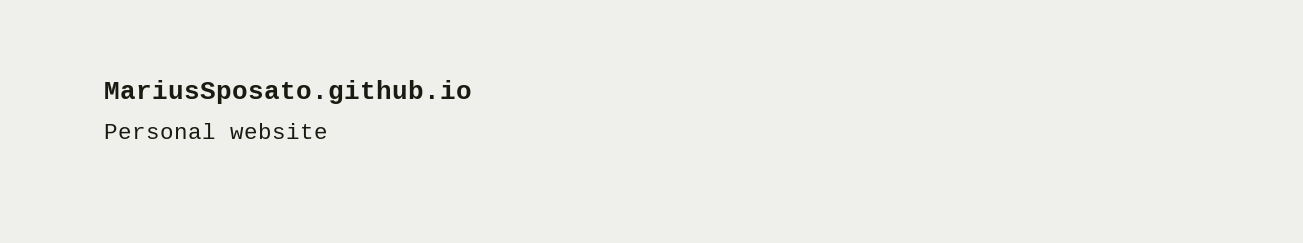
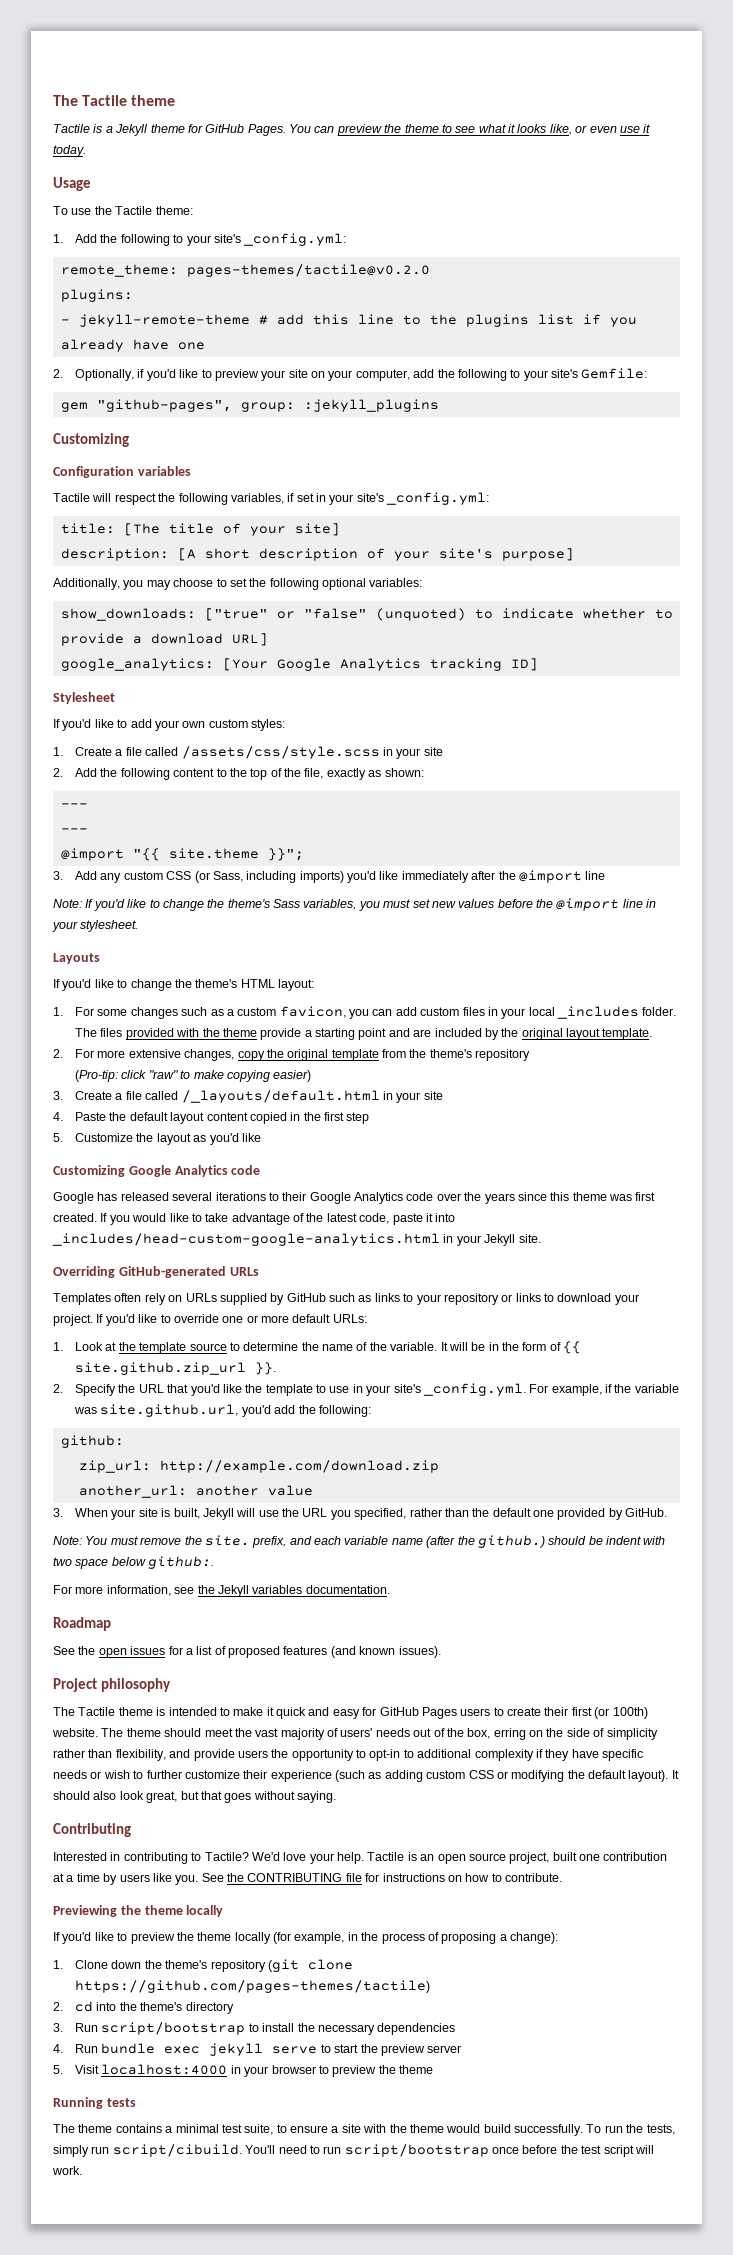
[104,80,472,104] [104,123,328,139] MariusSposato.github.io // Personal website -> [53,95,176,106] [53,124,651,136] [53,145,86,157] [53,177,91,191] [53,206,193,215] [53,233,347,246] [60,264,430,277] [60,289,133,302] [60,314,637,327] [60,339,205,352] [53,368,648,381] [60,399,439,412] [53,433,129,447] [53,466,191,478] [53,492,490,505] [60,523,340,536] [60,548,574,561] [53,578,423,590] [60,608,673,621] [60,633,268,646] [60,658,538,671] [53,692,115,704] [53,719,285,731] [53,746,443,759] [53,768,424,780] [60,803,88,808] [60,828,88,833] [60,848,304,861] [53,870,606,883] [53,898,657,911] [52,920,139,932] [53,953,100,964] [53,979,314,991] [53,1006,677,1019] [75,1028,653,1040] [53,1049,531,1061] [75,1070,312,1082] [53,1090,443,1103] [53,1112,370,1124] [53,1133,261,1145] [53,1165,261,1177] [53,1192,656,1204] [53,1213,456,1225] [52,1233,541,1246] [53,1266,259,1278] [53,1293,639,1305] [53,1314,367,1326] [53,1341,582,1354] [75,1362,277,1375] [53,1383,679,1396] [74,1404,371,1417] [60,1435,124,1448] [78,1460,439,1473] [78,1485,313,1498] [53,1508,668,1520] [53,1535,666,1548] [53,1556,215,1569] [53,1585,390,1597] [53,1617,111,1631] [53,1646,441,1658] [53,1678,171,1692] [53,1707,648,1719] [52,1728,658,1740] [53,1749,643,1761] [53,1770,679,1782] [53,1791,336,1803] [53,1823,131,1837] [53,1852,668,1864] [53,1873,562,1885] [53,1905,224,1917] [53,1932,558,1944] [53,1959,353,1972] [75,1980,431,1993] [53,2001,234,2014] [53,2022,456,2035] [53,2043,462,2056] [53,2064,434,2077] [53,2097,136,2109] [53,2124,675,2136] [53,2144,654,2157] [52,2166,82,2175] The Tactile theme // Tactile is a Jekyll theme for GitHub Pages. You can preview the theme to see what it looks like, or even use it today. // Usage // To use the Tactile theme: // 1. Add the following to your site's _config.yml: // remote_theme: pages-themes/tactile@v0.2.0 // plugins: // - jekyll-remote-theme # add this line to the plugins list if you already have one // 2. Optionally, if you'd like to preview your site on your computer, add the following to your site's Gemfile: // gem "github-pages", group: :jekyll_plugins // Customizing // Configuration variables // Tactile will respect the following variables, if set in your site's _config.yml: // title: [The title of your site] // description: [A short description of your site's purpose] // Additionally, you may choose to set the following optional variables: // show_downloads: ["true" or "false" (unquoted) to indicate whether to provide a download URL] // google_analytics: [Your Google Analytics tracking ID] // Stylesheet // If you'd like to add your own custom styles: // 1. Create a file called /assets/css/style.scss in your site // 2. Add the following content to the top of the file, exactly as shown: // --- // --- // @import "{{ site.theme }}"; // 3. Add any custom CSS (or Sass, including imports) you'd like immediately after the @import line // Note: If you'd like to change the theme's Sass variables, you must set new values before the @import line in your stylesheet. // Layouts // If you'd like to change the theme's HTML layout: // 1. For some changes such as a custom favicon, you can add custom files in your local _includes folder. The files provided with the theme provide a starting point and are included by the original layout template. // 2. For more extensive changes, copy the original template from the theme's repository // (Pro-tip: click "raw" to make copying easier) // 3. Create a file called /_layouts/default.html in your site // 4. Paste the default layout content copied in the first step // 5. Customize the layout as you'd like // Customizing Google Analytics code // Google has released several iterations to their Google Analytics code over the years since this theme was first created. If you would like to take advantage of the latest code, paste it into _includes/head-custom-google-analytics.html in your Jekyll site. // Overriding GitHub-generated URLs // Templates often rely on URLs supplied by GitHub such as links to your repository or links to download your project. If you'd like to override one or more default URLs: // 1. Look at the template source to determine the name of the variable. It will be in the form of {{ site.github.zip_url }}. // 2. Specify the URL that you'd like the template to use in your site's _config.yml. For example, if the variable was site.github.url, you'd add the following: // github: // zip_url: http://example.com/download.zip // another_url: another value // 3. When your site is built, Jekyll will use the URL you specified, rather than the default one provided by GitHub. // Note: You must remove the site. prefix, and each variable name (after the github.) should be indent with two space below github:. // For more information, see the Jekyll variables documentation. // Roadmap // See the open issues for a list of proposed features (and known issues). // Project philosophy // The Tactile theme is intended to make it quick and easy for GitHub Pages users to create their first (or 100th) website. The theme should meet the vast majority of users' needs out of the box, erring on the side of simplicity rather than flexibility, and provide users the opportunity to opt-in to additional complexity if they have specific needs or wish to further customize their experience (such as adding custom CSS or modifying the default layout). It should also look great, but that goes without saying. // Contributing // Interested in contributing to Tactile? We'd love your help. Tactile is an open source project, built one contribution at a time by users like you. See the CONTRIBUTING file for instructions on how to contribute. // Previewing the theme locally // If you'd like to preview the theme locally (for example, in the process of proposing a change): // 1. Clone down the theme's repository (git clone https://github.com/pages-themes/tactile) // 2. cd into the theme's directory // 3. Run script/bootstrap to install the necessary dependencies // 4. Run bundle exec jekyll serve to start the preview server // 5. Visit localhost:4000 in your browser to preview the theme // Running tests // The theme contains a minimal test suite, to ensure a site with the theme would build successfully. To run the tests, simply run script/cibuild. You'll need to run script/bootstrap once before the test script will work.

